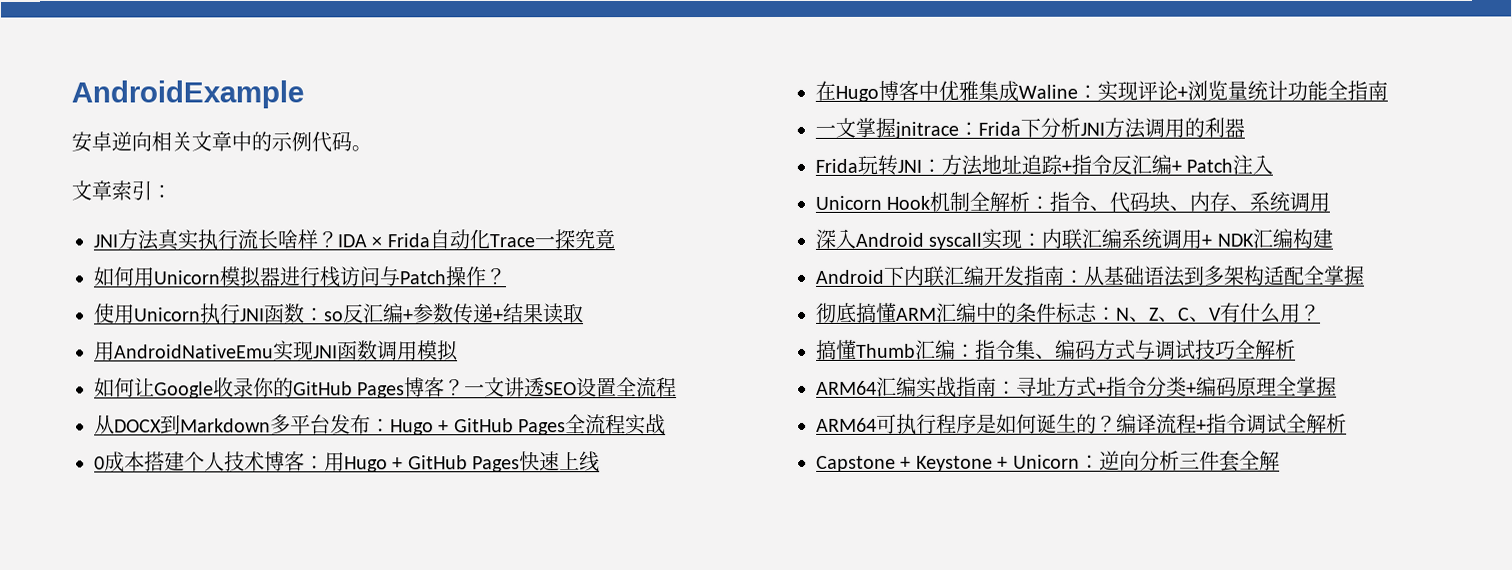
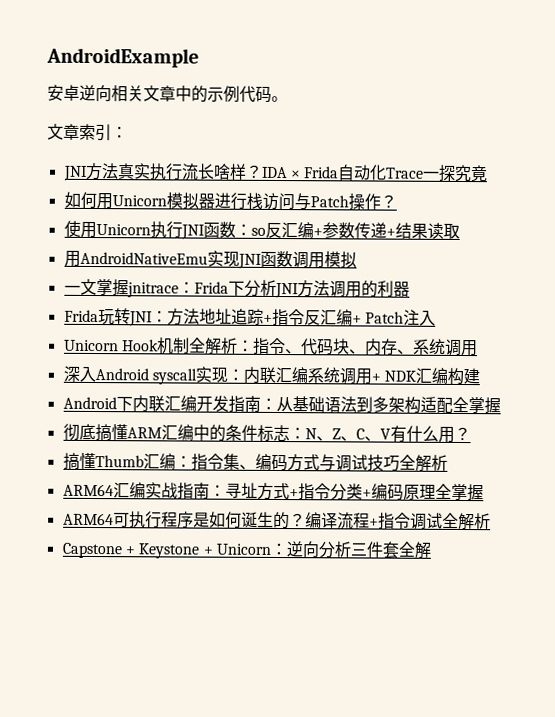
[94,377,678,399] [94,414,667,436] [94,451,601,473] [815,80,1388,102] // 如何让Google收录你的GitHub Pages博客？一文讲透SEO设置全流程 // 从DOCX到Markdown多平台发布：Hugo + GitHub Pages全流程实战 // 0成本搭建个人技术博客：用Hugo + GitHub Pages快速上线 // 在Hugo博客中优雅集成Waline：实现评论+浏览量统计功能全指南 -> (357, 260) none

